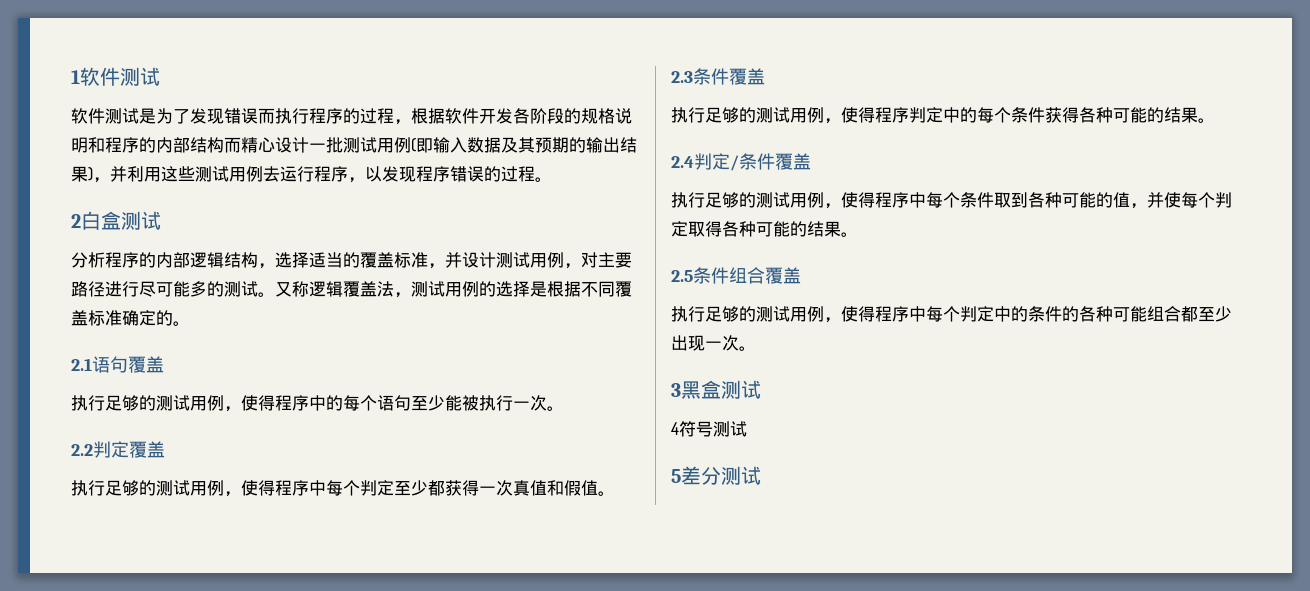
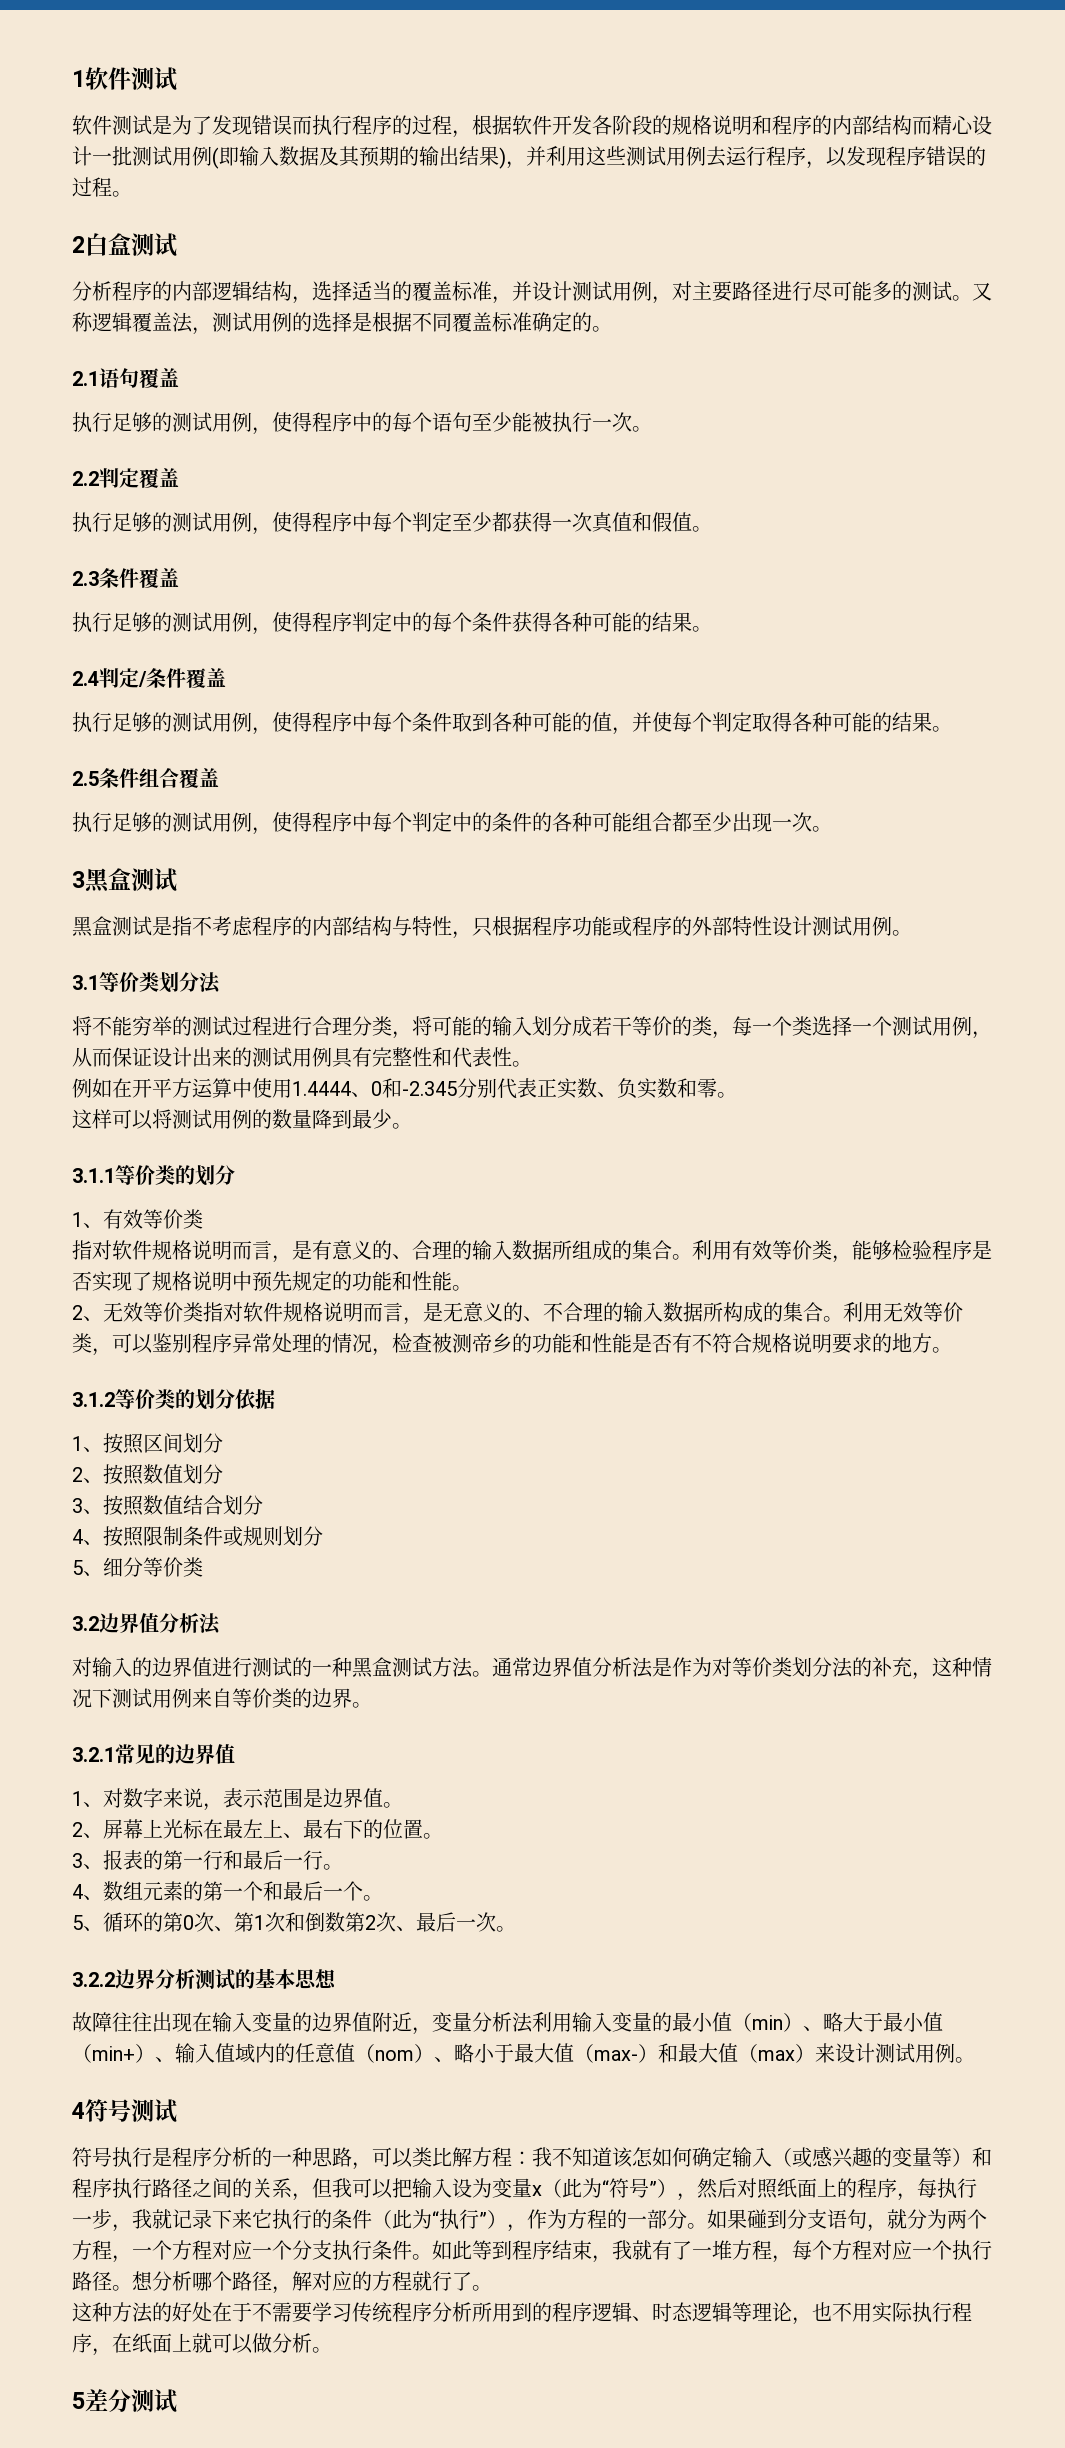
[671,421,747,437] 4符号测试 -> [72,916,912,939] [72,972,221,994] [72,1016,992,1039] [72,1047,532,1068] [72,1078,737,1099] [72,1109,412,1130] [72,1165,235,1186] [72,1209,203,1229] [72,1240,992,1263] [72,1271,472,1292] [72,1302,963,1325] [72,1333,952,1356] [72,1389,275,1410] [72,1433,223,1454] [72,1464,223,1485] [72,1495,263,1516] [72,1526,323,1547] [72,1557,203,1577] [72,1613,221,1635] [72,1657,992,1680] [72,1688,372,1708] [72,1744,235,1764] [72,1788,403,1811] [72,1819,443,1839] [72,1850,343,1870] [72,1881,383,1901] [72,1912,516,1932] [72,1968,337,1990] [72,2012,943,2035] [72,2043,975,2063] [72,2099,177,2123] [72,2146,992,2170] [72,2178,977,2201] [72,2209,987,2232] [72,2240,992,2263] [72,2271,492,2294] [72,2302,972,2325] [72,2333,332,2356] 黑盒测试是指不考虑程序的内部结构与特性，只根据程序功能或程序的外部特性设计测试用例。 // 3.1等价类划分法 // 将不能穷举的测试过程进行合理分类，将可能的输入划分成若干等价的类，每一个类选择一个测试用例，从而保证设计出来的测试用例具有完整性和代表性。 // 例如在开平方运算中使用1.4444、0和-2.345分别代表正实数、负实数和零。 // 这样可以将测试用例的数量降到最少。 // 3.1.1等价类的划分 // 1、有效等价类 // 指对软件规格说明而言，是有意义的、合理的输入数据所组成的集合。利用有效等价类，能够检验程序是否实现了规格说明中预先规定的功能和性能。 // 2、无效等价类指对软件规格说明而言，是无意义的、不合理的输入数据所构成的集合。利用无效等价类，可以鉴别程序异常处理的情况，检查被测帝乡的功能和性能是否有不符合规格说明要求的地方。 // 3.1.2等价类的划分依据 // 1、按照区间划分 // 2、按照数值划分 // 3、按照数值结合划分 // 4、按照限制条件或规则划分 // 5、细分等价类 // 3.2边界值分析法 // 对输入的边界值进行测试的一种黑盒测试方法。通常边界值分析法是作为对等价类划分法的补充，这种情况下测试用例来自等价类的边界。 // 3.2.1常见的边界值 // 1、对数字来说，表示范围是边界值。 // 2、屏幕上光标在最左上、最右下的位置。 // 3、报表的第一行和最后一行。 // 4、数组元素的第一个和最后一个。 // 5、循环的第0次、第1次和倒数第2次、最后一次。 // 3.2.2边界分析测试的基本思想 // 故障往往出现在输入变量的边界值附近，变量分析法利用输入变量的最小值（min）、略大于最小值（min+）、输入值域内的任意值（nom）、略小于最大值（max-）和最大值（max）来设计测试用例。 // 4符号测试 // 符号执行是程序分析的一种思路，可以类比解方程：我不知道该怎如何确定输入（或感兴趣的变量等）和程序执行路径之间的关系，但我可以把输入设为变量x（此为“符号”），然后对照纸面上的程序，每执行一步，我就记录下来它执行的条件（此为“执行”），作为方程的一部分。如果碰到分支语句，就分为两个方程，一个方程对应一个分支执行条件。如此等到程序结束，我就有了一堆方程，每个方程对应一个执行路径。想分析哪个路径，解对应的方程就行了。 // 这种方法的好处在于不需要学习传统程序分析所用到的程序逻辑、时态逻辑等理论，也不用实际执行程序，在纸面上就可以做分析。

